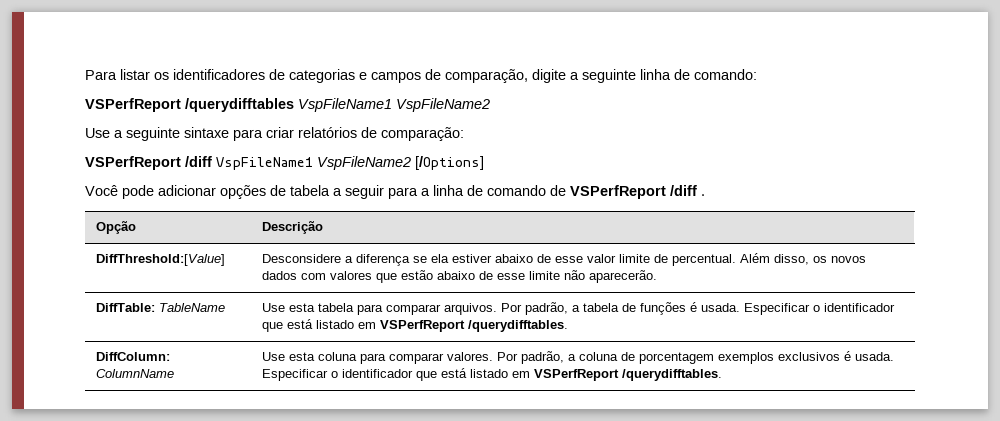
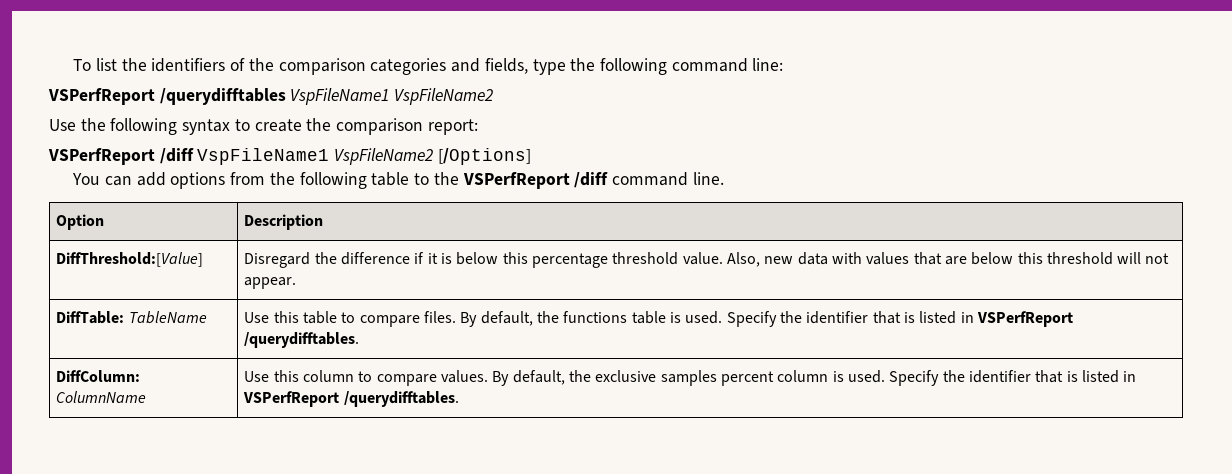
[85,69,757,83] Para listar os identificadores de categorias e campos de comparação, digite a seguinte linha de comando: -> [73,58,784,75] To list the identifiers of the comparison categories and fields, type the following command line:
[114,127,464,141] a seguinte sintaxe para criar relatórios de comparação: -> [80,118,478,135] the following syntax to create the comparison report:
[85,185,705,199] [96,221,137,234] [262,221,324,234] [96,254,226,266] [262,253,867,266] [262,270,658,283] [96,303,226,312] [262,302,896,315] [262,319,377,332] Você pode adicionar opções de tabela a seguir para a linha de comando de VSPerfReport /diff . // Opção | Descrição // DiffThreshold:[Value] | Desconsidere a diferença se ela estiver abaixo de esse valor limite de percentual. Além disso, os novos dados com valores que estão abaixo de esse limite não aparecerão. // DiffTable: TableName | Use esta tabela para comparar arquivos. Por padrão, a tabela de funções é usada. Especificar o identificador que está listado em -> [72,172,724,189] [56,214,105,230] [244,214,324,230] [56,252,204,267] [244,252,1170,268] [244,277,297,289] [56,311,207,324] [244,311,974,327] You can add options from the following table to the VSPerfReport /diff command line. // Option | Description // DiffThreshold:[Value] | Disregard the difference if it is below this percentage threshold value. Also, new data with values that are below this threshold will not appear. // DiffTable: TableName | Use this table to compare files. By default, the functions table is used. Specify the identifier that is listed in
[289,351,895,364] [262,368,531,381] esta coluna para comparar valores. Por padrão, a coluna de porcentagem exemplos exclusivos é usada. Especificar o identificador que está listado em -> [273,370,1137,386] this column to compare values. By default, the exclusive samples percent column is used. Specify the identifier that is listed in

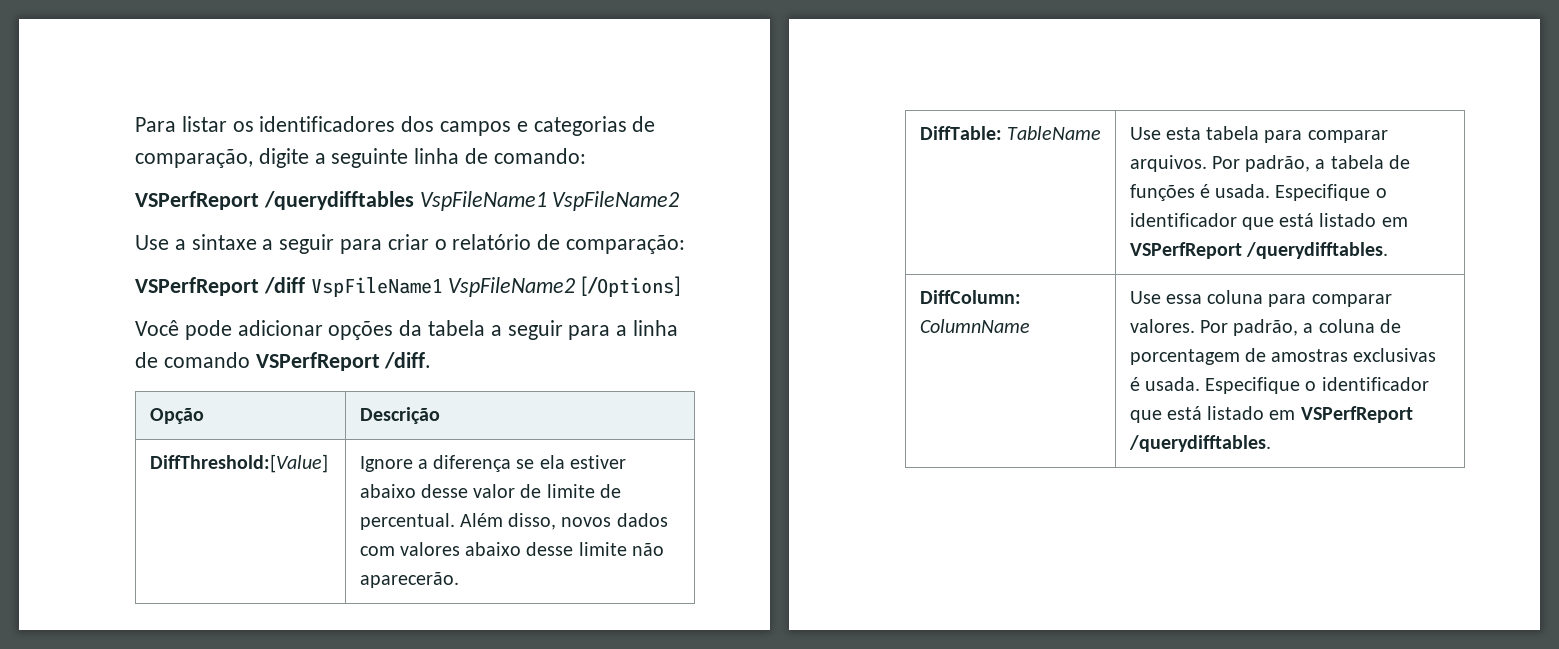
[73,58,784,75] To list the identifiers of the comparison categories and fields, type the following command line: -> [135,116,656,136] [135,148,586,168] Para listar os identificadores dos campos e categorias de comparação, digite a seguinte linha de comando:
[80,118,478,135] the following syntax to create the comparison report: -> [174,234,686,254] a sintaxe a seguir para criar o relatório de comparação:
[72,172,724,189] [56,214,105,230] [244,214,324,230] [56,252,204,267] [244,252,1170,268] [244,277,297,289] [56,311,207,324] [244,311,974,327] You can add options from the following table to the VSPerfReport /diff command line. // Option | Description // DiffThreshold:[Value] | Disregard the difference if it is below this percentage threshold value. Also, new data with values that are below this threshold will not appear. // DiffTable: TableName | Use this table to compare files. By default, the functions table is used. Specify the identifier that is listed in -> [135,320,679,340] [135,352,432,371] [149,408,204,424] [359,407,440,424] [149,454,328,473] [359,455,626,472] [359,484,621,498] [359,513,668,530] [359,542,664,556] [359,572,459,588] [919,126,1101,140] [1129,126,1388,143] [1129,155,1410,172] [1129,184,1387,201] [1129,213,1408,230] Você pode adicionar opções da tabela a seguir para a linha de comando VSPerfReport /diff. // Opção | Descrição // DiffThreshold:[Value] | Ignore a diferença se ela estiver abaixo desse valor de limite de percentual. Além disso, novos dados com valores abaixo desse limite não aparecerão. // DiffTable: TableName | Use esta tabela para comparar arquivos. Por padrão, a tabela de funções é usada. Especifique o identificador que está listado em
[273,370,1137,386] this column to compare values. By default, the exclusive samples percent column is used. Specify the identifier that is listed in -> [1165,290,1392,307] [1129,319,1401,336] [1129,348,1437,365] [1129,377,1429,394] [1129,406,1296,423] essa coluna para comparar valores. Por padrão, a coluna de porcentagem de amostras exclusivas é usada. Especifique o identificador que está listado em

